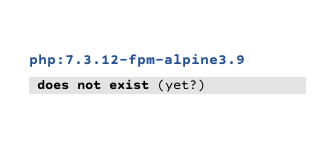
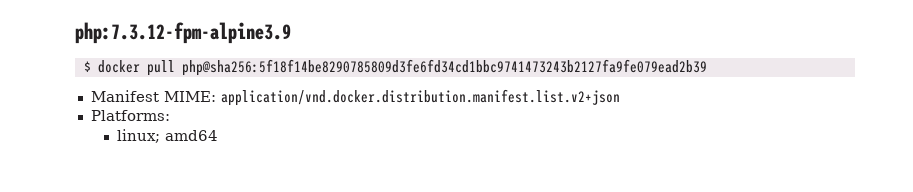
[36,79,205,92] does not exist (yet?) -> [83,59,707,76] [90,89,620,106] [90,110,170,121] [117,129,219,143] $ docker pull php@sha256:5f18f14be8290785809d3fe6fd34cd1bbc9741473243b2127fa9fe079ead2b39 // Manifest MIME: application/vnd.docker.distribution.manifest.list.v2+json // Platforms: // linux; amd64

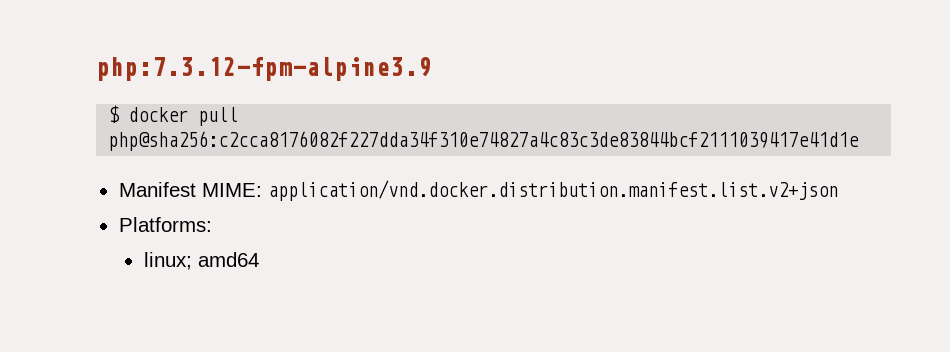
[181,59,707,76] php@sha256:5f18f14be8290785809d3fe6fd34cd1bbc9741473243b2127fa9fe079ead2b39 -> [108,131,860,151] php@sha256:c2cca8176082f227dda34f310e74827a4c83c3de83844bcf2111039417e41d1e

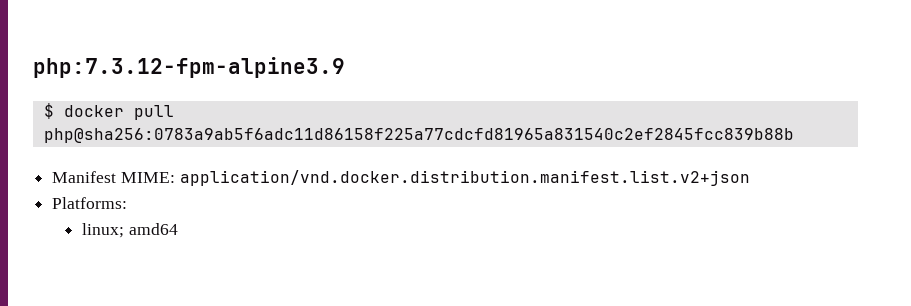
[108,131,860,151] php@sha256:c2cca8176082f227dda34f310e74827a4c83c3de83844bcf2111039417e41d1e -> [43,128,794,143] php@sha256:0783a9ab5f6adc11d86158f225a77cdcfd81965a831540c2ef2845fcc839b88b

